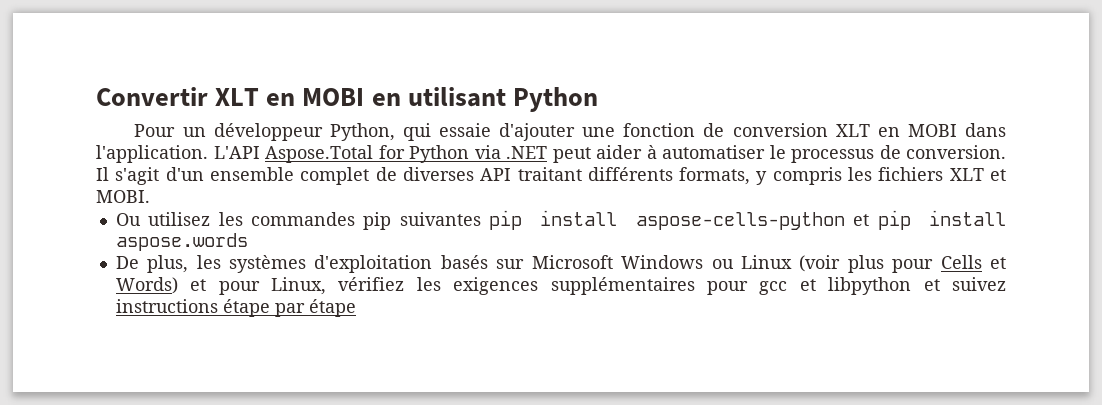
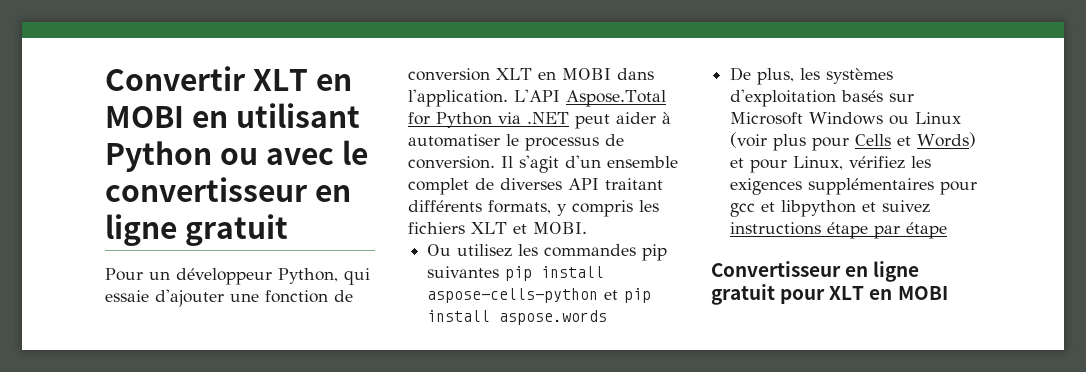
(598, 99) none -> [220,140,369,165] [105,177,352,202] [105,214,289,246] ou avec le convertisseur en ligne gratuit
(356, 308) none -> [711,261,920,282] [711,284,948,305] // Convertisseur en ligne gratuit pour XLT en MOBI

